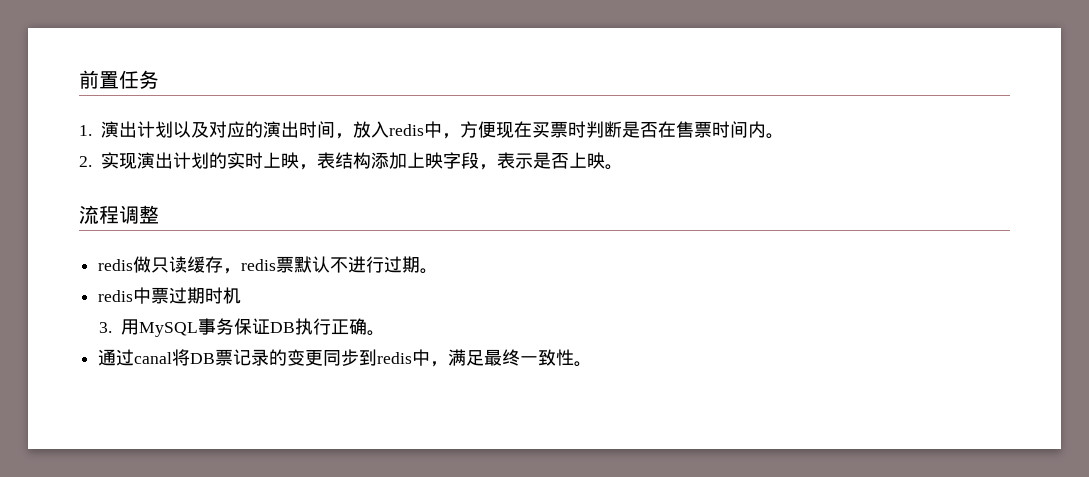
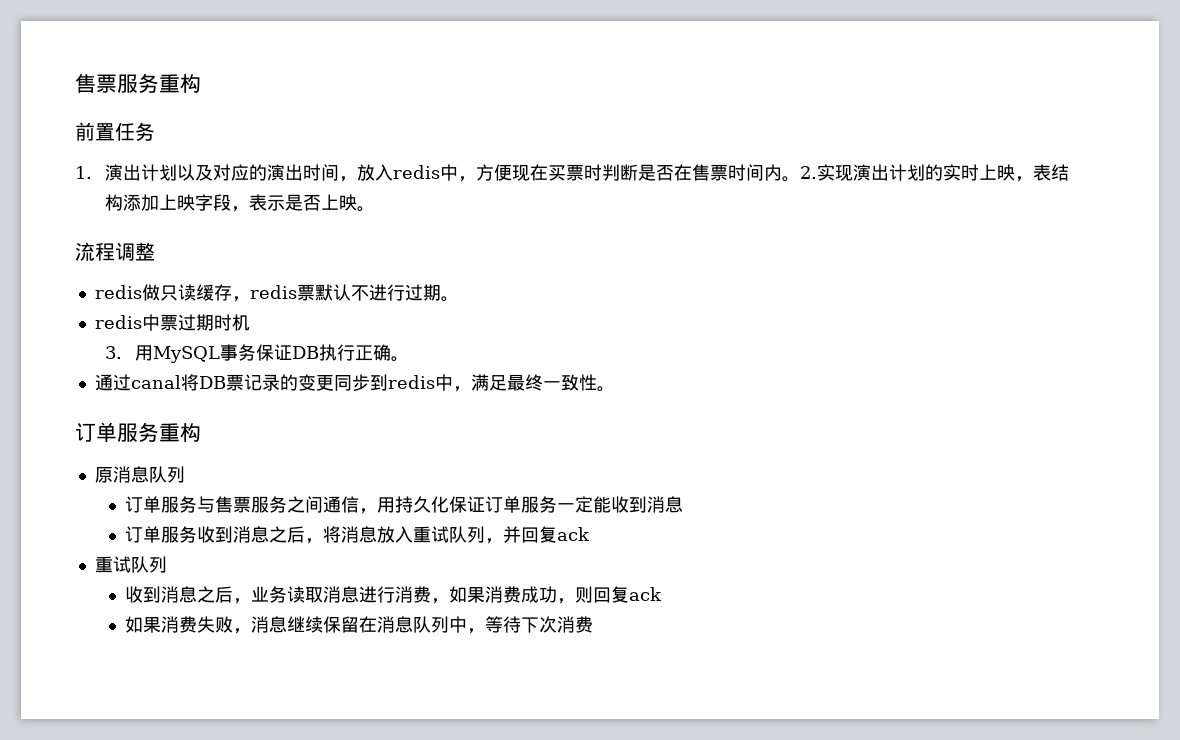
(79, 79) none -> [75,73,201,93] 售票服务重构 //
(784, 136) // -> (801, 179) none
(593, 364) none -> [75,422,201,443] [94,466,185,483] [124,496,683,514] [124,526,590,544] [94,556,167,573] [124,586,662,604] [124,616,593,634] // 订单服务重构 // 原消息队列 // 订单服务与售票服务之间通信，用持久化保证订单服务一定能收到消息 // 订单服务收到消息之后，将消息放入重试队列，并回复ack // 重试队列 // 收到消息之后，业务读取消息进行消费，如果消费成功，则回复ack // 如果消费失败，消息继续保留在消息队列中，等待下次消费

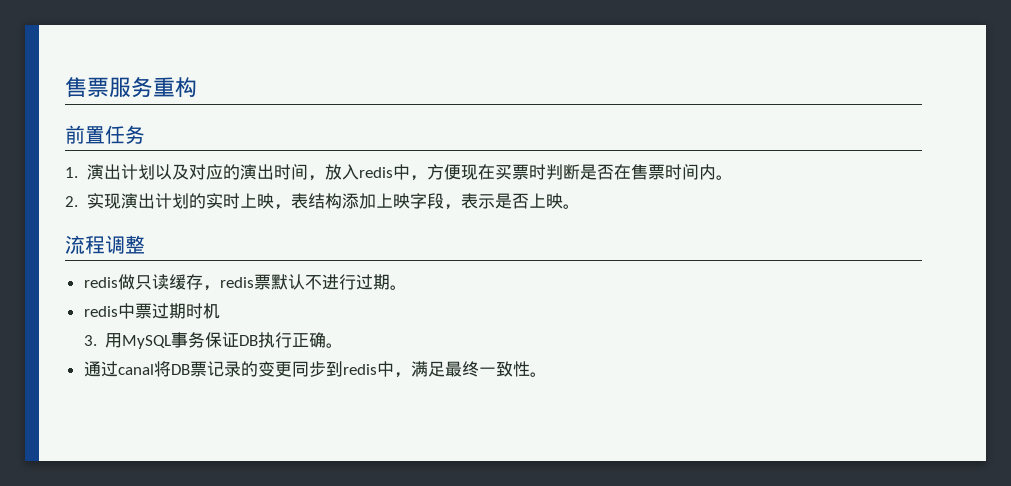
(801, 179) none -> (733, 177) //
[75,422,201,443] [94,466,185,483] [124,496,683,514] [124,526,590,544] [94,556,167,573] [124,586,662,604] [124,616,593,634] // 订单服务重构 // 原消息队列 // 订单服务与售票服务之间通信，用持久化保证订单服务一定能收到消息 // 订单服务收到消息之后，将消息放入重试队列，并回复ack // 重试队列 // 收到消息之后，业务读取消息进行消费，如果消费成功，则回复ack // 如果消费失败，消息继续保留在消息队列中，等待下次消费 -> (547, 374) none

